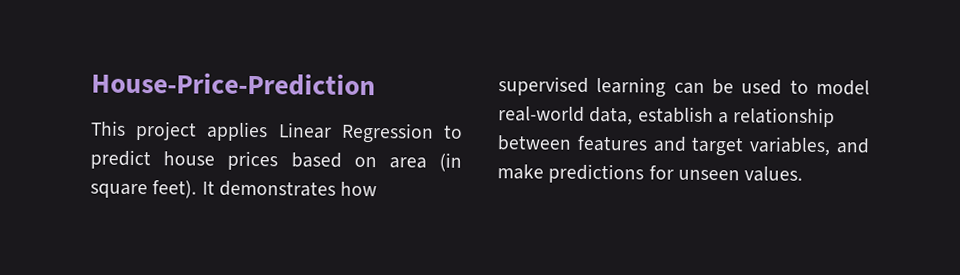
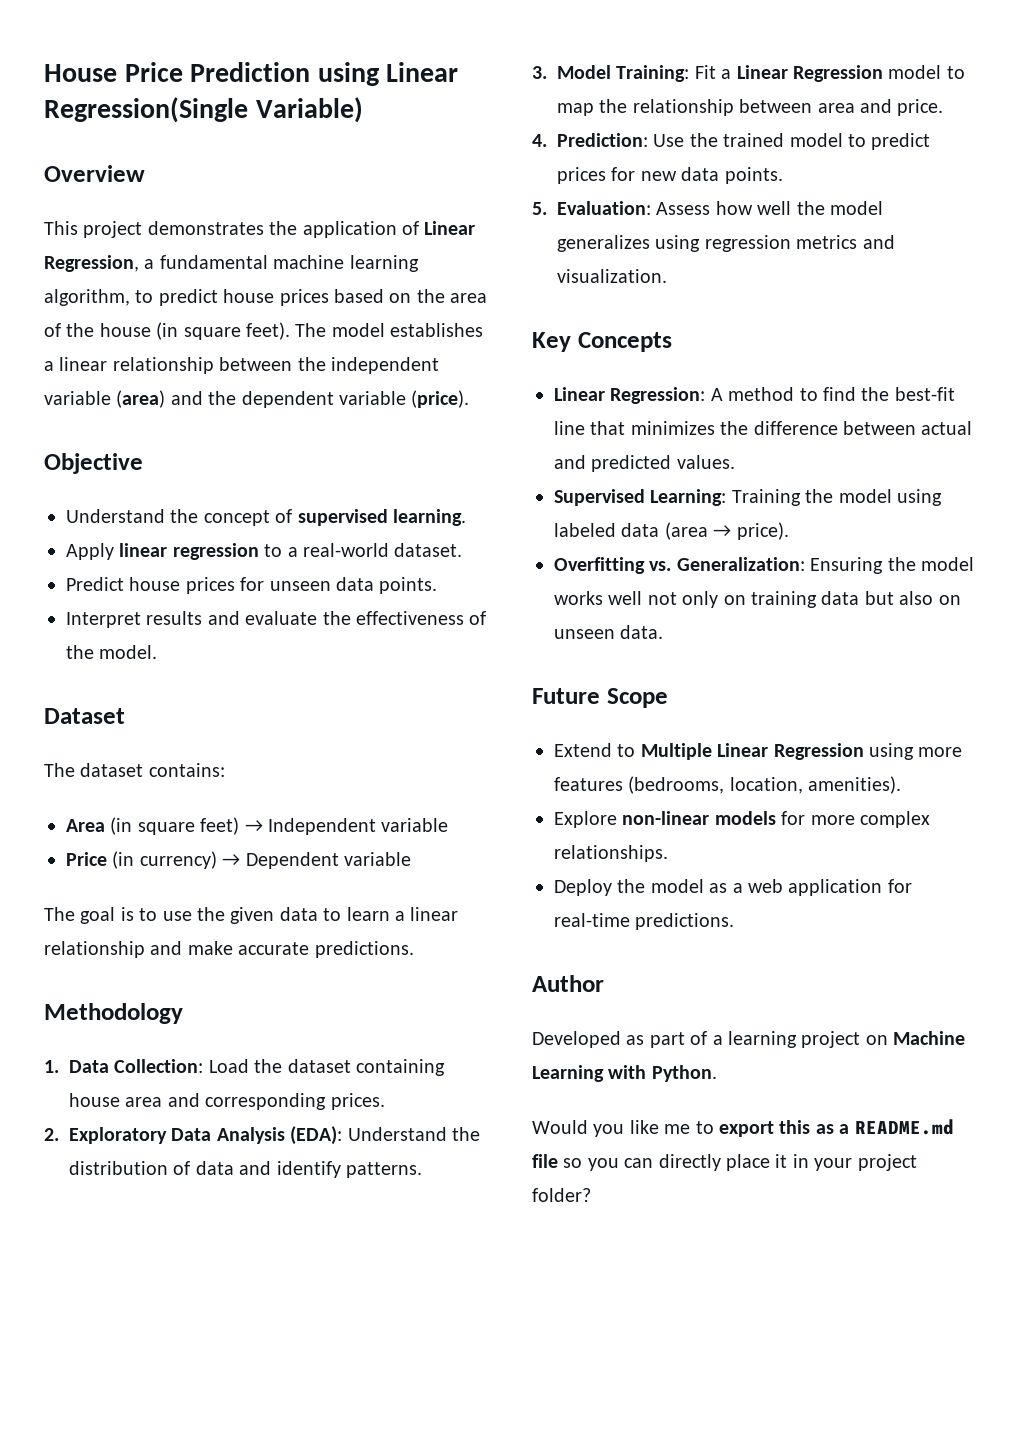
[91,71,376,97] [91,120,434,144] House-Price-Prediction // This project applies Linear Regression -> [44,62,459,86] [44,97,363,123] [44,165,145,182] [44,221,476,238] [44,255,419,272] [44,289,130,306] House Price Prediction using Linear Regression(Single Variable) // Overview // This project demonstrates the application of Linear Regression, a fundamental machine learning algorithm,
[388,152,462,172] [90,180,378,199] [498,76,870,98] [498,106,836,128] [497,135,870,157] [497,163,804,184] area (in square feet). It demonstrates how supervised learning can be used to model real-world data, establish a relationship between features and target variables, and make predictions for unseen values. -> [416,289,488,303] [44,322,484,340] [44,357,439,374] [44,390,470,408] [44,453,143,474] [66,509,466,526] [66,543,463,560] [66,577,438,594] [66,611,487,628] [66,645,158,659] [44,708,125,724] [44,763,225,777] [66,817,449,835] [66,851,411,869] [44,907,459,924] [44,941,414,958] [44,1003,183,1024] [44,1059,445,1076] [69,1093,385,1110] [44,1126,480,1145] [69,1161,422,1178] [532,65,965,82] [557,99,944,116] [532,133,931,150] [557,167,783,184] [532,201,883,215] [557,235,895,252] [557,269,667,283] [532,332,672,352] [554,387,955,404] [554,421,973,435] [554,455,735,472] [554,489,942,506] [554,522,789,540] [554,557,974,574] [554,591,961,608] [554,625,664,639] [532,688,668,708] [554,743,963,760] [554,776,902,794] [554,811,930,828] [554,845,668,862] [554,879,912,896] [554,913,735,930] [532,975,604,992] [532,1031,966,1048] [532,1065,717,1082] [532,1119,954,1137] [532,1154,917,1171] [532,1188,591,1202] the area of the house (in square feet). The model establishes a linear relationship between the independent variable (area) and the dependent variable (price). // Objective // Understand the concept of supervised learning. // Apply linear regression to a real-world dataset. // Predict house prices for unseen data points. // Interpret results and evaluate the effectiveness of the model. // Dataset // The dataset contains: // Area (in square feet) → Independent variable // Price (in currency) → Dependent variable // The goal is to use the given data to learn a linear relationship and make accurate predictions. // Methodology // 1. Data Collection: Load the dataset containing house area and corresponding prices. // 2. Exploratory Data Analysis (EDA): Understand the distribution of data and identify patterns. // 3. Model Training: Fit a Linear Regression model to map the relationship between area and price. // 4. Prediction: Use the trained model to predict prices for new data points. // 5. Evaluation: Assess how well the model generalizes using regression metrics and visualization. // Key Concepts // Linear Regression: A method to find the best-fit line that minimizes the difference between actual and predicted values. // Supervised Learning: Training the model using labeled data (area → price). // Overfitting vs. Generalization: Ensuring the model works well not only on training data but also on unseen data. // Future Scope // Extend to Multiple Linear Regression using more features (bedrooms, location, amenities). // Explore non-linear models for more complex relationships. // Deploy the model as a web application for real-time predictions. // Author // Developed as part of a learning project on Machine Learning with Python. // Would you like me to export this as a README.md file so you can directly place it in your project folder?

